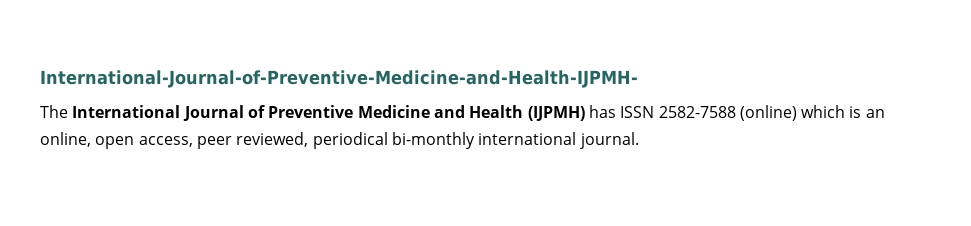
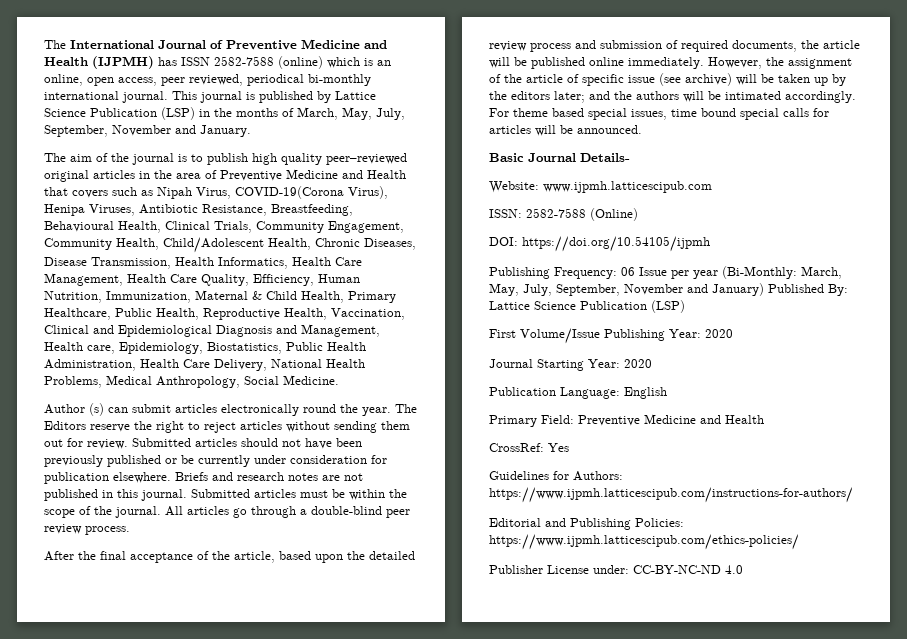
[40,70,638,88] International-Journal-of-Preventive-Medicine-and-Health-IJPMH- // -> (44, 44) none
(639, 140) none -> [172,91,376,103] [44,107,405,120] [44,125,251,137] [44,153,407,165] [44,169,406,182] [44,186,388,199] [44,204,353,216] [44,221,404,233] [44,237,416,253] [44,257,362,269] [44,273,360,286] [44,290,396,303] [44,308,405,320] [44,324,380,337] [44,342,366,354] [44,359,365,371] [44,375,339,388] [44,403,417,416] [44,421,410,433] [44,438,362,449] [44,455,387,467] [44,472,363,484] [44,489,407,501] [44,506,410,518] [44,524,130,535] [44,551,415,563] [489,40,860,52] [489,57,852,69] [489,73,846,86] [489,91,856,103] [489,108,829,120] [489,125,642,136] [489,153,630,162] [489,181,712,193] [489,208,638,221] [489,236,710,252] [489,266,842,279] [489,283,848,296] [489,300,685,313] [489,328,733,344] [489,359,652,371] [489,387,667,399] [489,414,764,427] [489,443,569,452] [489,471,623,481] [489,487,853,503] [489,518,684,530] [489,534,799,550] [489,565,743,574] This journal is published by Lattice Science Publication (LSP) in the months of March, May, July, September, November and January. // The aim of the journal is to publish high quality peer–reviewed original articles in the area of Preventive Medicine and Health that covers such as Nipah Virus, COVID-19(Corona Virus), Henipa Viruses, Antibiotic Resistance, Breastfeeding, Behavioural Health, Clinical Trials, Community Engagement, Community Health, Child/Adolescent Health, Chronic Diseases, Disease Transmission, Health Informatics, Health Care Management, Health Care Quality, Efficiency, Human Nutrition, Immunization, Maternal & Child Health, Primary Healthcare, Public Health, Reproductive Health, Vaccination, Clinical and Epidemiological Diagnosis and Management, Health care, Epidemiology, Biostatistics, Public Health Administration, Health Care Delivery, National Health Problems, Medical Anthropology, Social Medicine. // Author (s) can submit articles electronically round the year. The Editors reserve the right to reject articles without sending them out for review. Submitted articles should not have been previously published or be currently under consideration for publication elsewhere. Briefs and research notes are not published in this journal. Submitted articles must be within the scope of the journal. All articles go through a double-blind peer review process. // After the final acceptance of the article, based upon the detailed review process and submission of required documents, the article will be published online immediately. However, the assignment of the article of specific issue (see archive) will be taken up by the editors later; and the authors will be intimated accordingly. For theme based special issues, time bound special calls for articles will be announced. // Basic Journal Details- // Website: www.ijpmh.latticescipub.com // ISSN: 2582-7588 (Online) // DOI: https://doi.org/10.54105/ijpmh // Publishing Frequency: 06 Issue per year (Bi-Monthly: March, May, July, September, November and January) Published By: Lattice Science Publication (LSP) // First Volume/Issue Publishing Year: 2020 // Journal Starting Year: 2020 // Publication Language: English // Primary Field: Preventive Medicine and Health // CrossRef: Yes // Guidelines for Authors: https://www.ijpmh.latticescipub.com/instructions-for-authors/ // Editorial and Publishing Policies: https://www.ijpmh.latticescipub.com/ethics-policies/ // Publisher License under: CC-BY-NC-ND 4.0

